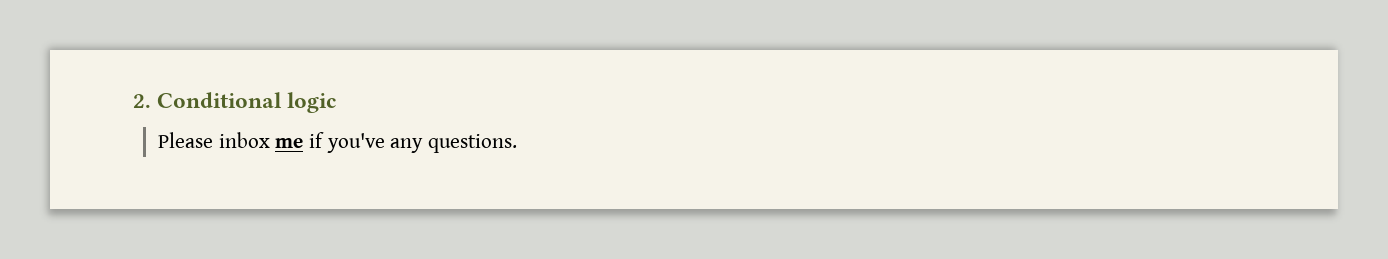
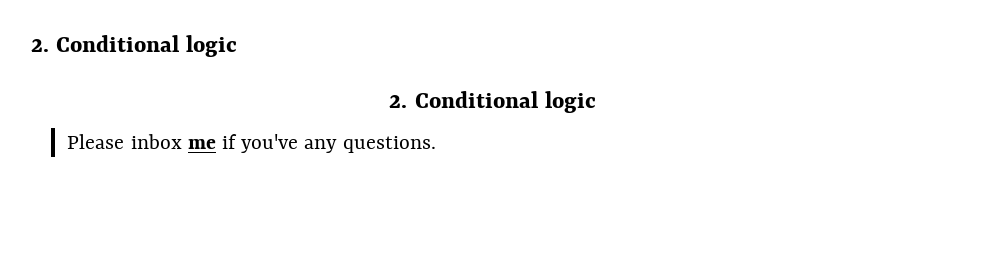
[133,92,337,113] 2. Conditional logic -> [31,35,238,57] [389,91,596,113] 2. Conditional logic // 2. Conditional logic

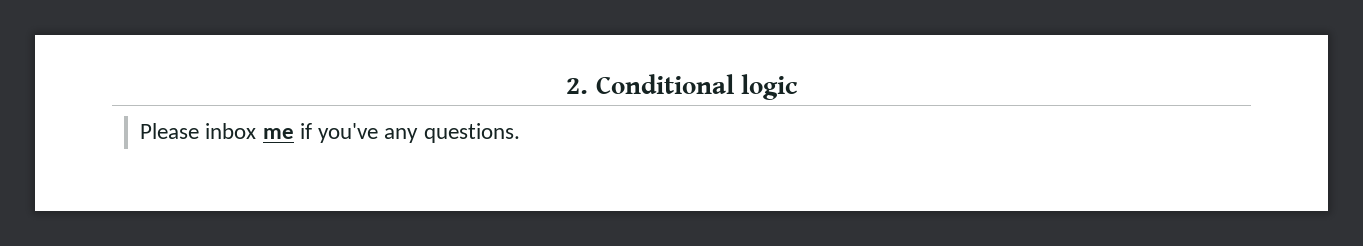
[31,35,238,57] [389,91,596,113] 2. Conditional logic // 2. Conditional logic -> [566,74,797,100] 2. Conditional logic

